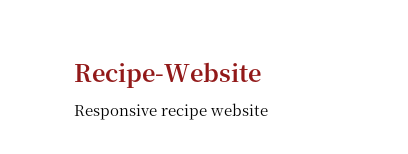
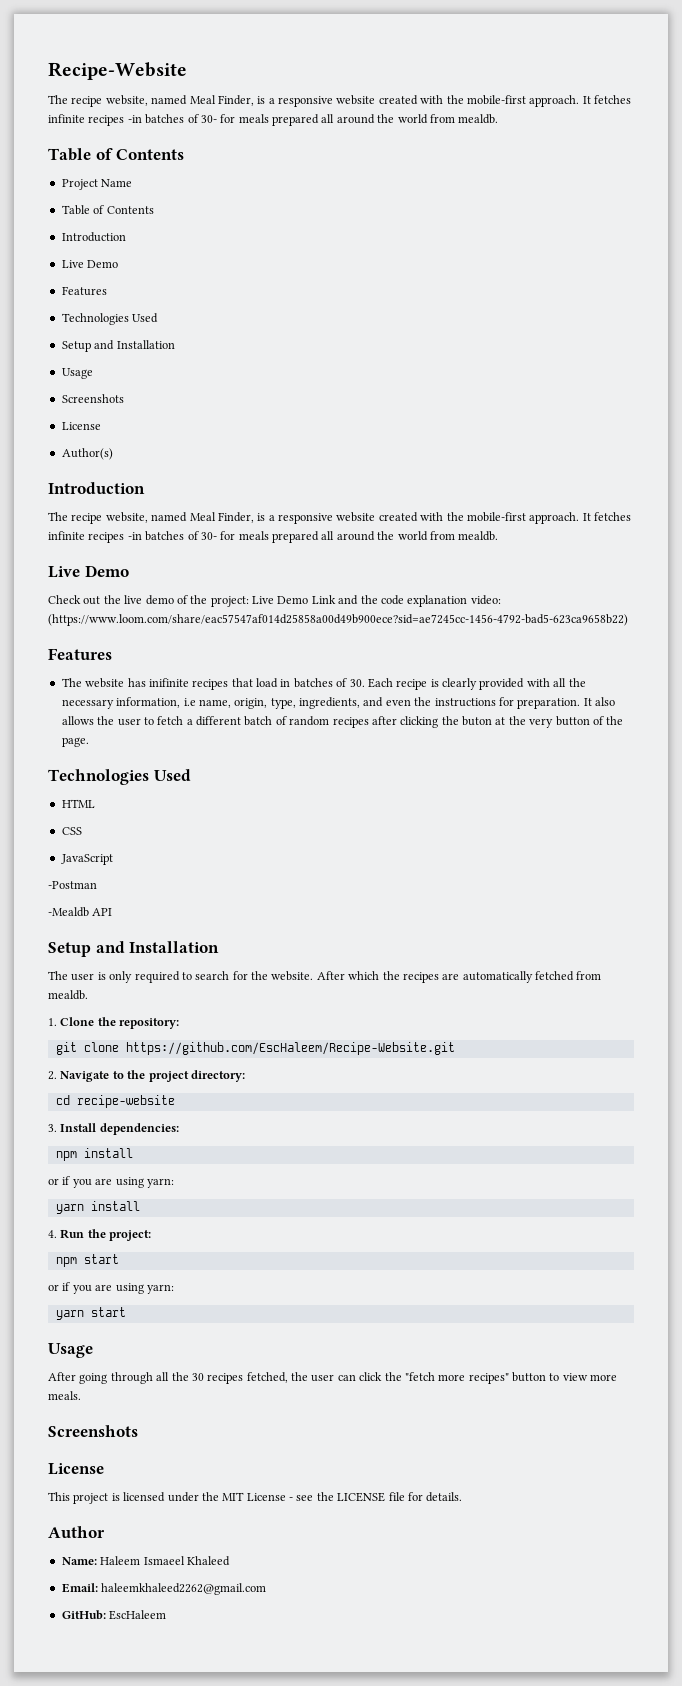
[74,103,269,120] Responsive recipe website -> [48,95,631,107] [48,114,499,126] [48,148,185,161] [61,179,133,190] [61,205,154,215] [61,232,126,242] [61,260,119,268] [61,286,107,296] [61,313,159,325] [61,340,175,352] [61,368,93,379] [61,394,124,403] [61,422,101,430] [61,448,113,460] [48,482,145,494] [48,512,631,524] [48,531,499,543] [48,565,129,578] [48,595,501,607] [48,614,628,626] [48,648,112,660] [61,678,586,690] [61,697,615,709] [61,716,624,728] [61,737,89,747] [48,769,191,785] [61,799,95,808] [61,827,82,835] [60,854,113,865] [48,881,97,889] [48,907,113,917] [48,941,220,957] [48,971,602,983] [48,990,88,1000] [48,1017,180,1029] [55,1042,455,1055] [48,1070,245,1082] [55,1095,175,1108] [48,1123,179,1135] [55,1148,133,1161] [48,1176,174,1188] [55,1201,140,1214] [48,1229,152,1241] [55,1254,119,1267] [48,1282,174,1294] [55,1307,126,1320] [48,1343,93,1358] [48,1372,618,1384] [48,1391,81,1400] [48,1425,138,1437] [48,1463,104,1475] [48,1492,463,1504] [48,1526,105,1538] [61,1556,230,1566] [61,1583,267,1595] [61,1610,167,1620] The recipe website, named Meal Finder, is a responsive website created with the mobile-first approach. It fetches infinite recipes -in batches of 30- for meals prepared all around the world from mealdb. // Table of Contents // Project Name // Table of Contents // Introduction // Live Demo // Features // Technologies Used // Setup and Installation // Usage // Screenshots // License // Author(s) // Introduction // The recipe website, named Meal Finder, is a responsive website created with the mobile-first approach. It fetches infinite recipes -in batches of 30- for meals prepared all around the world from mealdb. // Live Demo // Check out the live demo of the project: Live Demo Link and the code explanation video: (https://www.loom.com/share/eac57547af014d25858a00d49b900ece?sid=ae7245cc-1456-4792-bad5-623ca9658b22) // Features // The website has inifinite recipes that load in batches of 30. Each recipe is clearly provided with all the necessary information, i.e name, origin, type, ingredients, and even the instructions for preparation. It also allows the user to fetch a different batch of random recipes after clicking the buton at the very button of the page. // Technologies Used // HTML // CSS // JavaScript // -Postman // -Mealdb API // Setup and Installation // The user is only required to search for the website. After which the recipes are automatically fetched from mealdb. // 1. Clone the repository: // git clone https://github.com/EscHaleem/Recipe-Website.git // 2. Navigate to the project directory: // cd recipe-website // 3. Install dependencies: // npm install // or if you are using yarn: // yarn install // 4. Run the project: // npm start // or if you are using yarn: // yarn start // Usage // After going through all the 30 recipes fetched, the user can click the "fetch more recipes" button to view more meals. // Screenshots // License // This project is licensed under the MIT License - see the LICENSE file for details. // Author // Name: Haleem Ismaeel Khaleed // Email: haleemkhaleed2262@gmail.com // GitHub: EscHaleem

